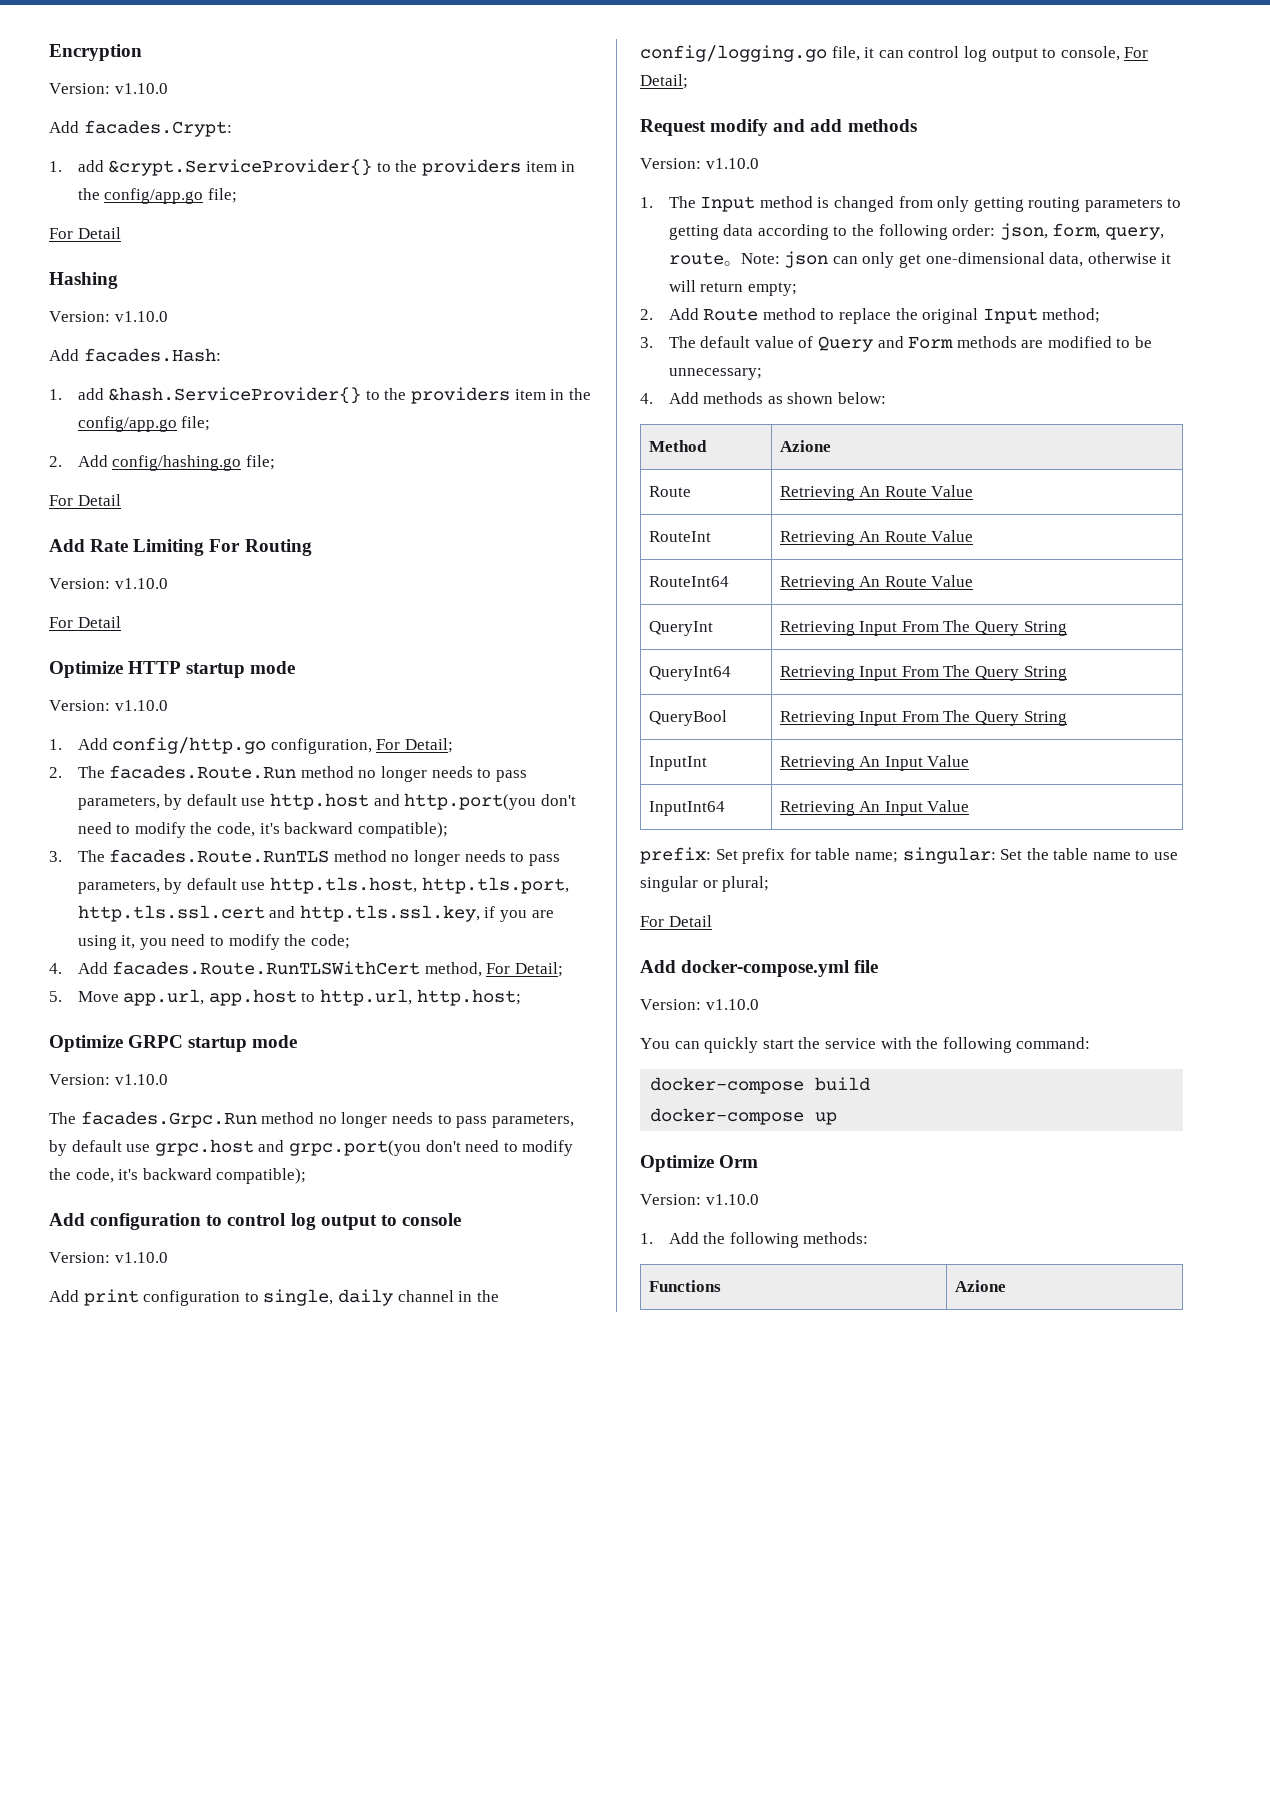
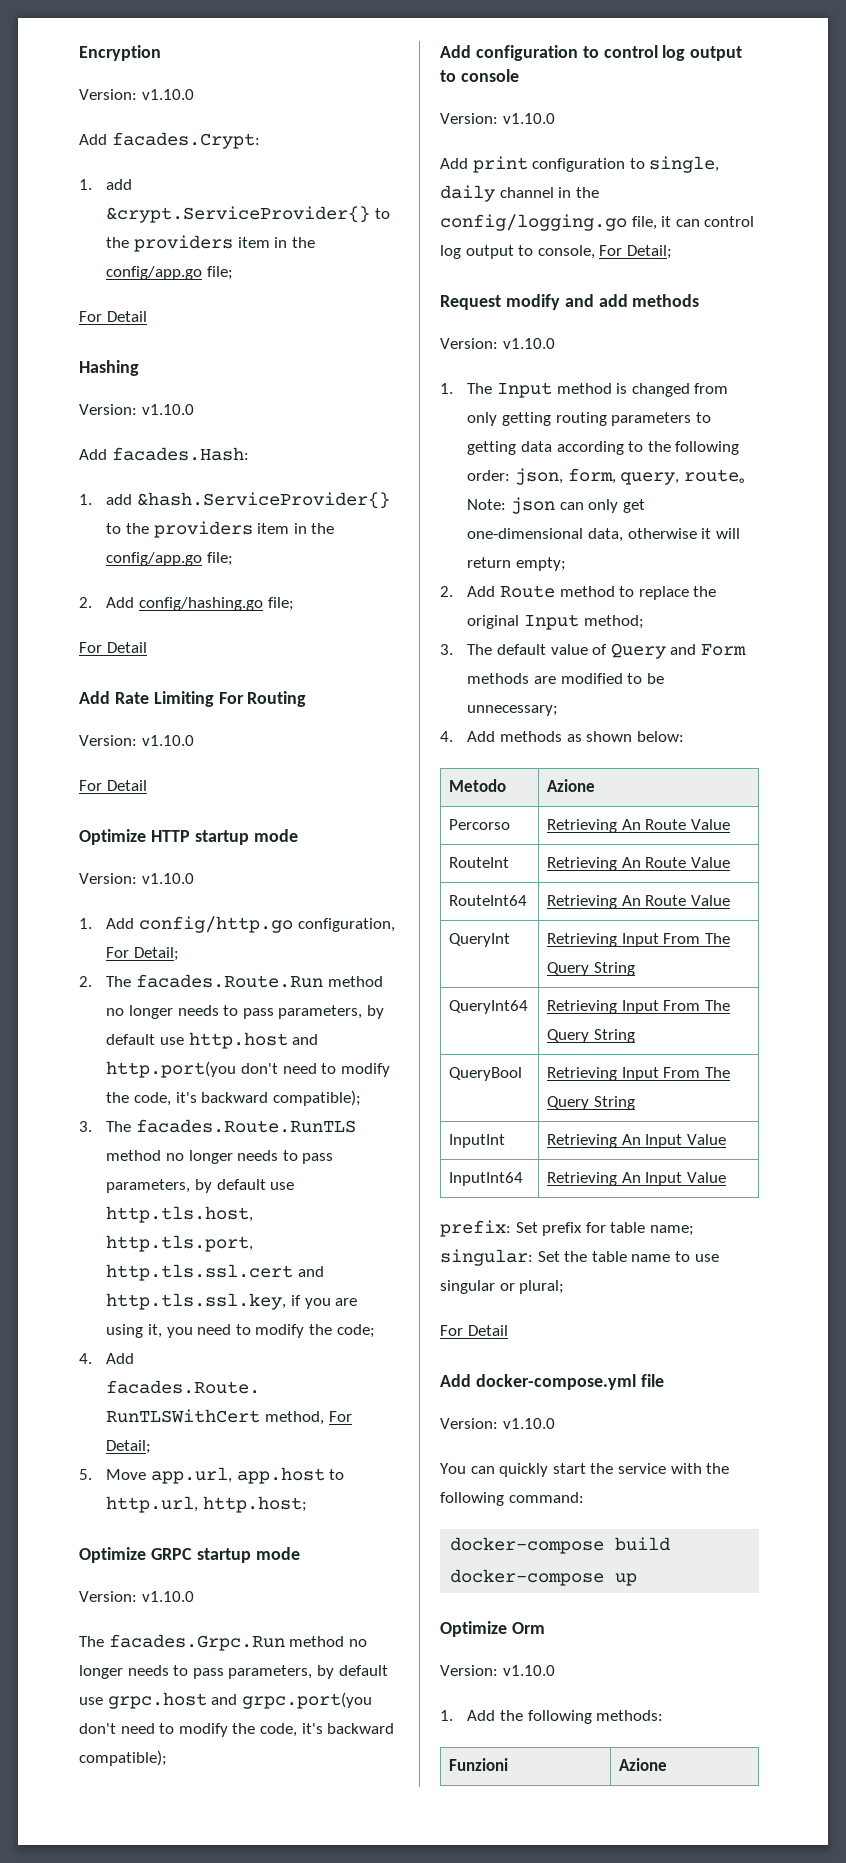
[648,440,707,452] Method -> [449,779,507,792] Metodo
[648,486,691,497] Route -> [449,819,511,830] Percorso
[648,1280,721,1292] Functions -> [449,1758,509,1771] Funzioni

